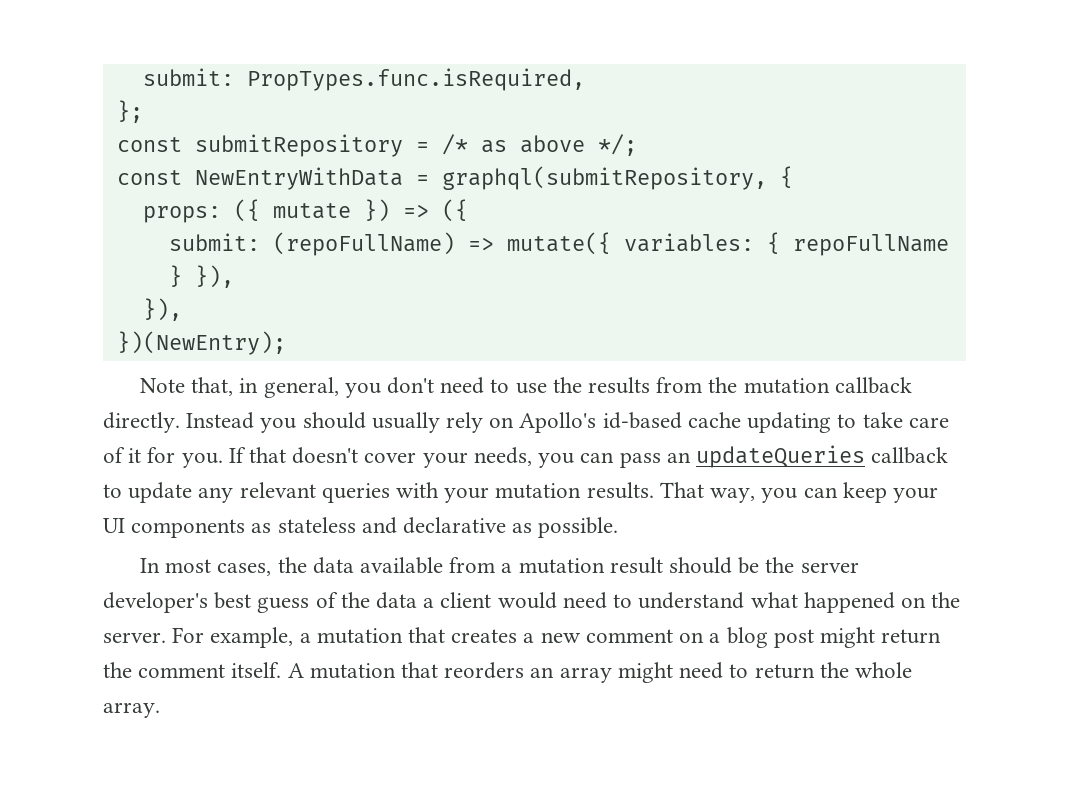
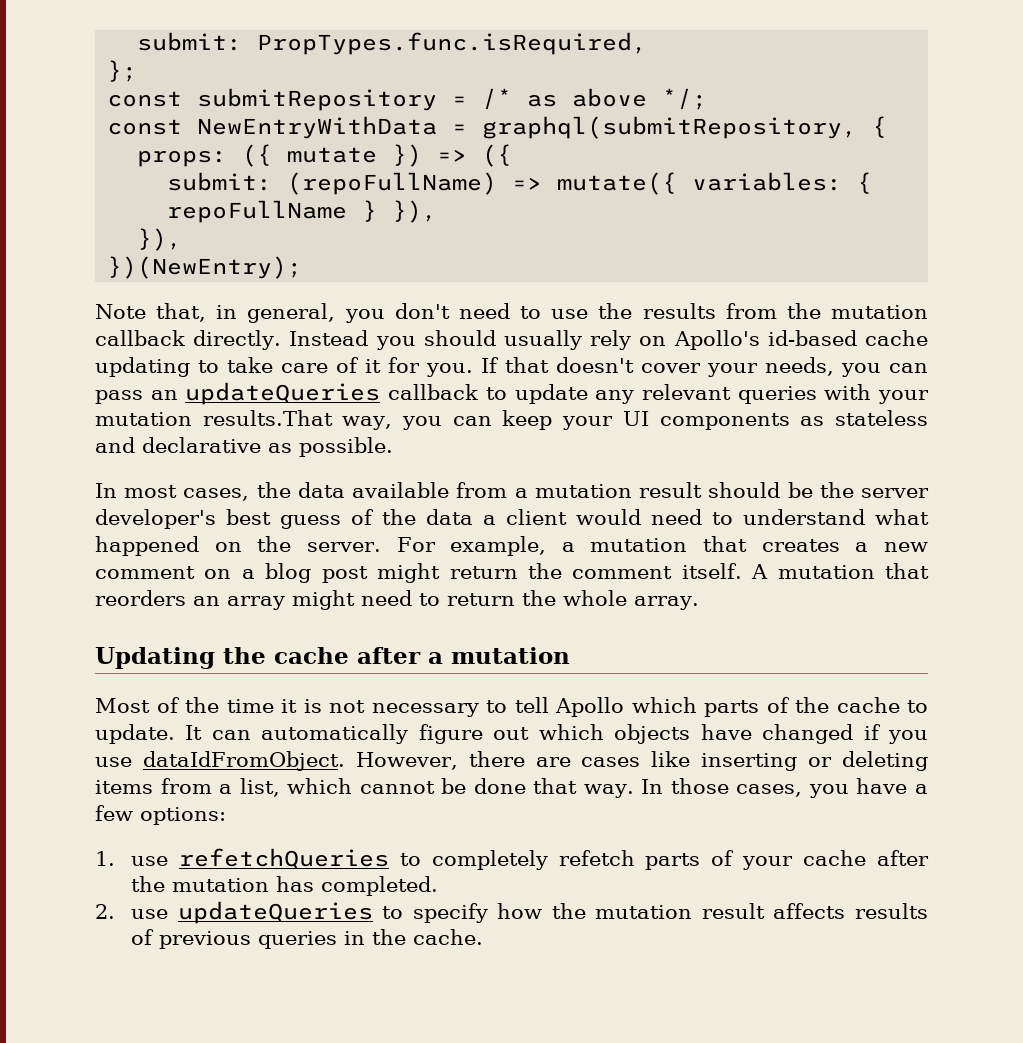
[586,482,704,499] results. That -> [202,410,333,426] results.That
(160, 710) none -> [95,647,570,669] [95,697,928,717] [95,724,929,744] [95,751,928,771] [95,778,929,798] [95,805,226,825] [95,848,930,870] [131,876,439,896] [95,901,928,924] [131,929,484,949] // Updating the cache after a mutation // Most of the time it is not necessary to tell Apollo which parts of the cache to update. It can automatically figure out which objects have changed if you use dataIdFromObject. However, there are cases like inserting or deleting items from a list, which cannot be done that way. In those cases, you have a few options: // 1. use refetchQueries to completely refetch parts of your cache after the mutation has completed. // 2. use updateQueries to specify how the mutation result affects results of previous queries in the cache.

